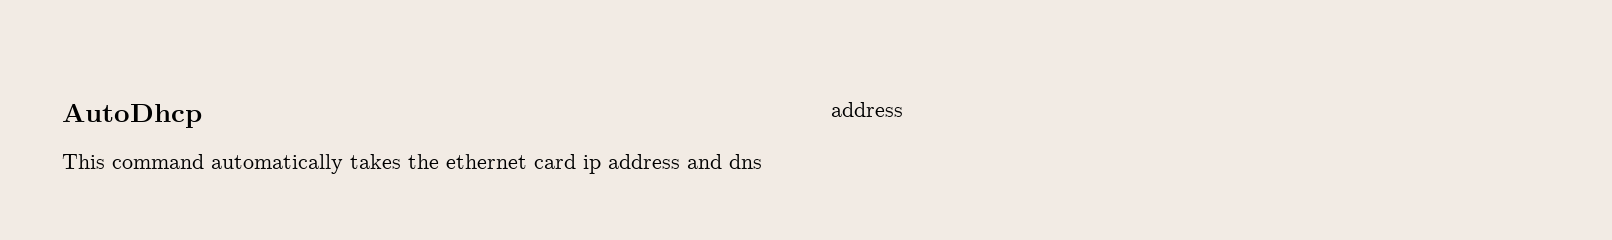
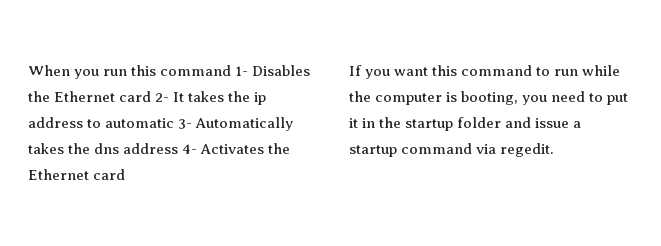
[62,103,202,128] [62,154,762,174] [831,102,903,117] AutoDhcp // This command automatically takes the ethernet card ip address and dns address -> [28,65,311,79] [28,91,267,105] [28,117,294,131] [28,143,291,154] [28,169,126,180] [349,65,621,79] [349,91,629,105] [349,117,582,131] [349,143,555,157] When you run this command 1- Disables the Ethernet card 2- It takes the ip address to automatic 3- Automatically takes the dns address 4- Activates the Ethernet card // If you want this command to run while the computer is booting, you need to put it in the startup folder and issue a startup command via regedit.

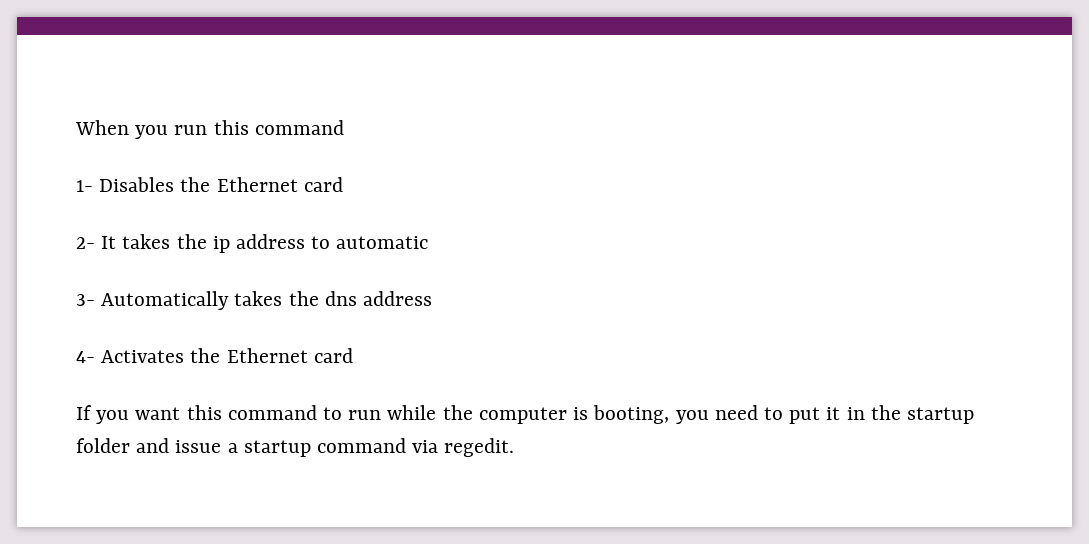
(232, 70) none -> (344, 127) //
(152, 96) none -> (343, 184) //
(175, 123) none -> (429, 242) //
(179, 148) none -> (433, 298) //

